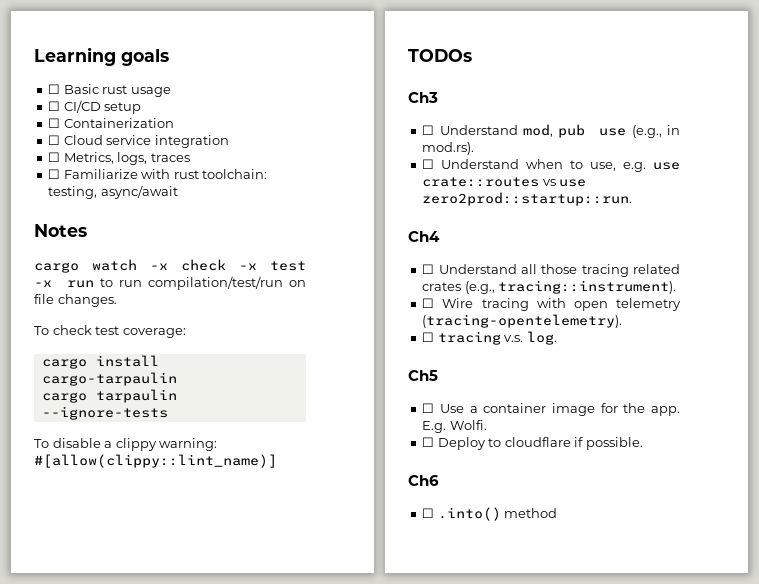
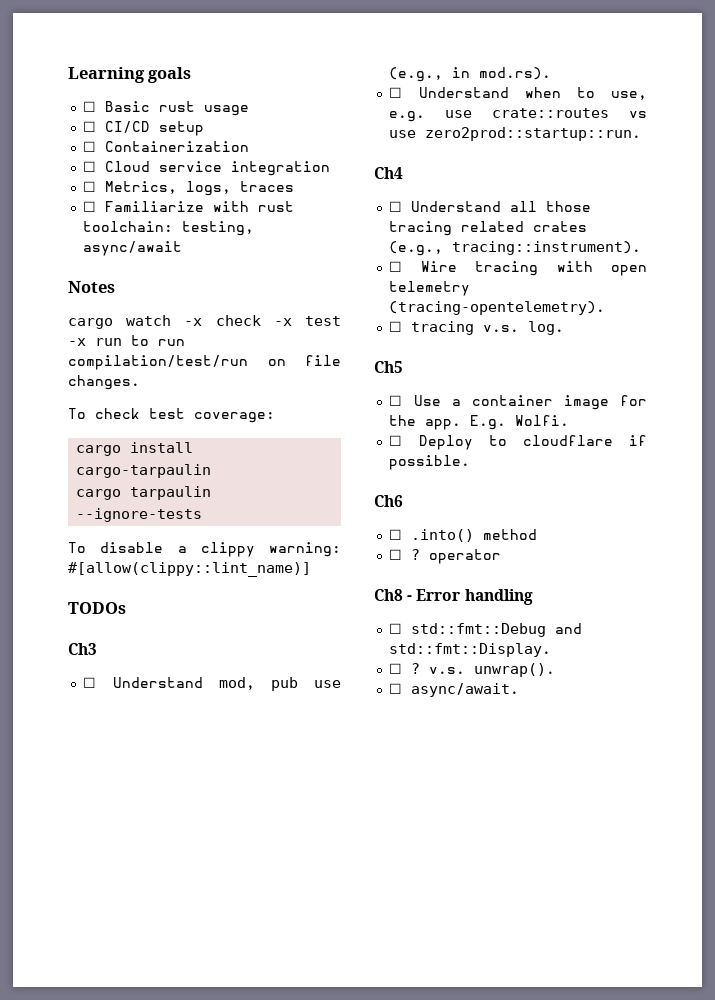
(558, 513) none -> [389,549,502,564] [374,589,533,605] [389,623,583,637] [389,643,552,657] [389,663,556,677] [389,683,520,697] // ☐ ? operator // Ch8 - Error handling // ☐ std::fmt::Debug and std::fmt::Display. // ☐ ? v.s. unwrap(). // ☐ async/await.

